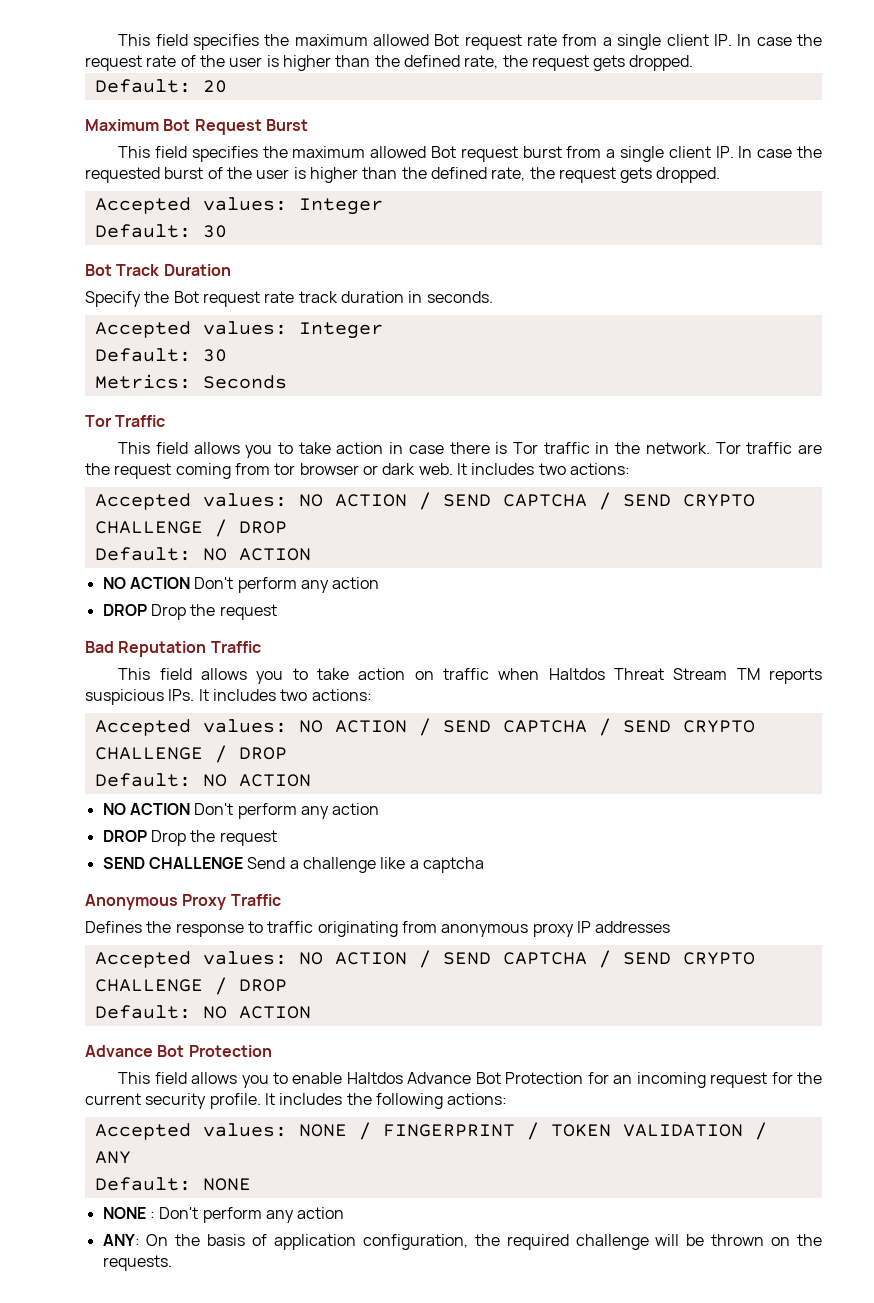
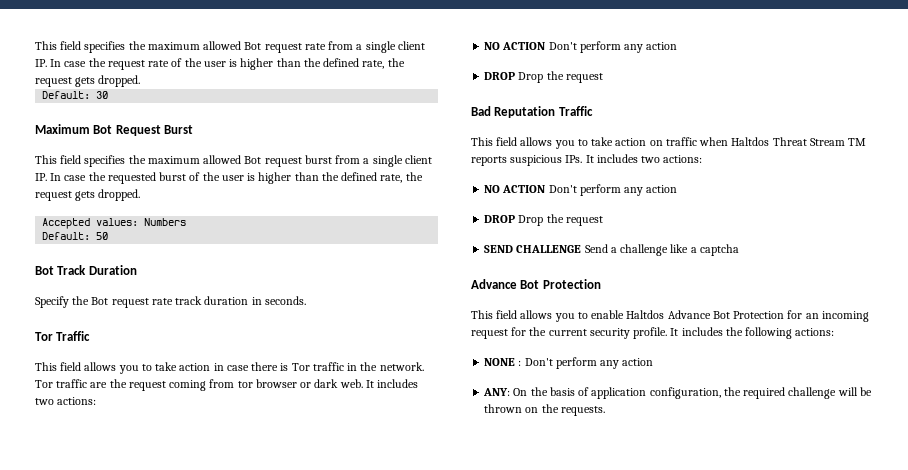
[202,80,227,93] 20 -> [96,91,109,99] 30
[298,198,383,215] [94,224,227,238] Integer // Default: 30 -> [144,218,187,226] [42,232,109,240] Numbers // Default: 50
[94,321,383,339] [94,348,227,362] [94,374,287,389] // Accepted values: Integer // Default: 30 // Metrics: Seconds -> (306, 300) none
[94,492,755,510] [94,519,287,537] [94,547,311,561] // Accepted values: NO ACTION / SEND CAPTCHA / SEND CRYPTO CHALLENGE / DROP // Default: NO ACTION -> (97, 401) none
[94,718,755,736] [94,745,287,763] [94,773,311,787] // Accepted values: NO ACTION / SEND CAPTCHA / SEND CRYPTO CHALLENGE / DROP // Default: NO ACTION -> (703, 159) none
[85,894,281,910] [85,921,671,937] [94,950,755,968] [94,977,287,995] [94,1005,311,1019] // Anonymous Proxy Traffic // Defines the response to traffic originating from anonymous proxy IP addresses // Accepted values: NO ACTION / SEND CAPTCHA / SEND CRYPTO CHALLENGE / DROP // Default: NO ACTION -> (739, 250) none
[94,1122,767,1140] [94,1151,131,1164] [94,1177,251,1191] // Accepted values: NONE / FINGERPRINT / TOKEN VALIDATION / ANY // Default: NONE -> (835, 332) none

